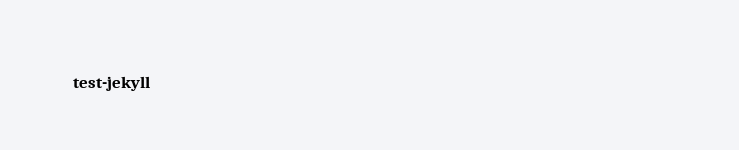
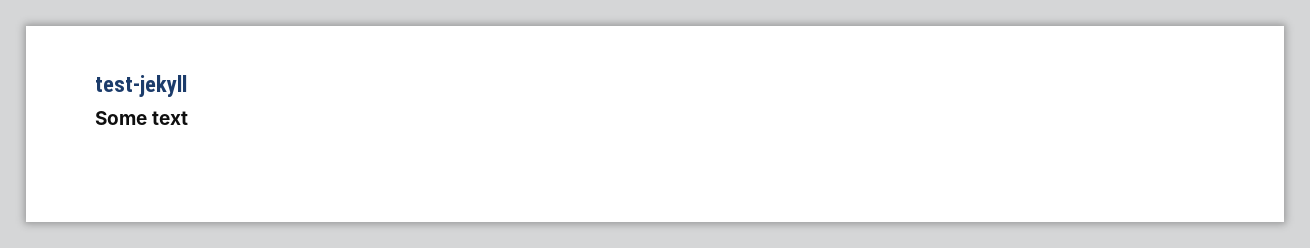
(150, 83) none -> [95,111,189,125] // Some text

